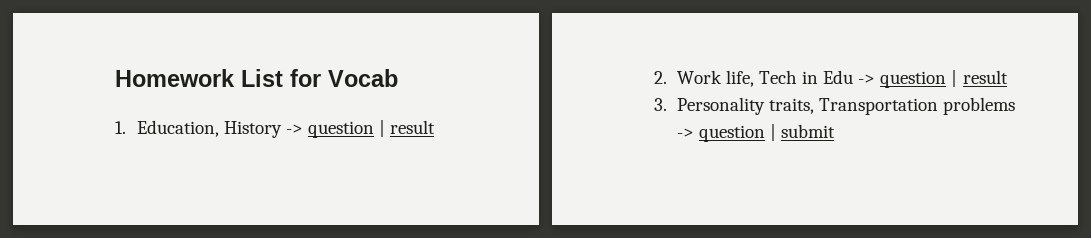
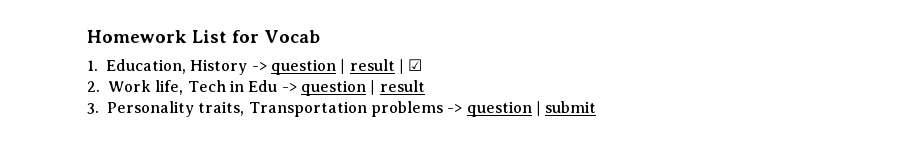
(436, 127) none -> [398,59,423,74] | ☑

